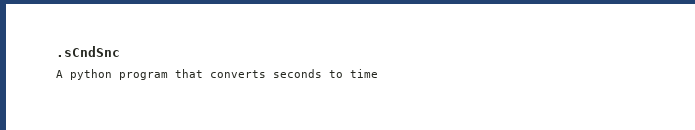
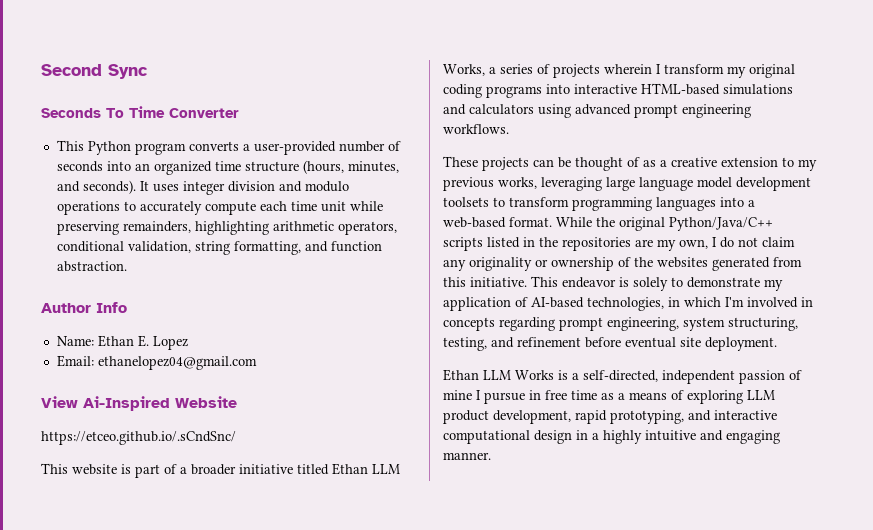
[56,46,120,57] [56,69,378,80] .sCndSnc // A python program that converts seconds to time -> [41,64,148,79] [41,106,239,118] [56,140,401,155] [56,160,399,175] [56,180,349,195] [56,201,383,215] [56,221,397,235] [56,241,382,255] [56,261,127,272] [41,302,127,313] [56,335,188,350] [56,355,257,370] [41,396,237,411] [41,431,236,445] [41,463,400,478] [443,64,795,78] [443,83,793,98] [443,104,751,118] [443,124,509,134] [443,156,817,171] [443,177,811,191] [443,197,755,211] [443,217,773,231] [443,237,795,251] [443,257,802,271] [443,276,783,291] [443,297,813,311] [443,317,798,331] [443,337,777,351] [443,369,802,384] [443,390,775,404] [443,410,777,424] [443,430,780,444] [443,452,491,460] Second Sync // Seconds To Time Converter // This Python program converts a user-provided number of seconds into an organized time structure (hours, minutes, and seconds). It uses integer division and modulo operations to accurately compute each time unit while preserving remainders, highlighting arithmetic operators, conditional validation, string formatting, and function abstraction. // Author Info // Name: Ethan E. Lopez // Email: ethanelopez04@gmail.com // View Ai-Inspired Website // https://etceo.github.io/.sCndSnc/ // This website is part of a broader initiative titled Ethan LLM Works, a series of projects wherein I transform my original coding programs into interactive HTML-based simulations and calculators using advanced prompt engineering workflows. // These projects can be thought of as a creative extension to my previous works, leveraging large language model development toolsets to transform programming languages into a web-based format. While the original Python/Java/C++ scripts listed in the repositories are my own, I do not claim any originality or ownership of the websites generated from this initiative. This endeavor is solely to demonstrate my application of AI-based technologies, in which I'm involved in concepts regarding prompt engineering, system structuring, testing, and refinement before eventual site deployment. // Ethan LLM Works is a self-directed, independent passion of mine I pursue in free time as a means of exploring LLM product development, rapid prototyping, and interactive computational design in a highly intuitive and engaging manner.

